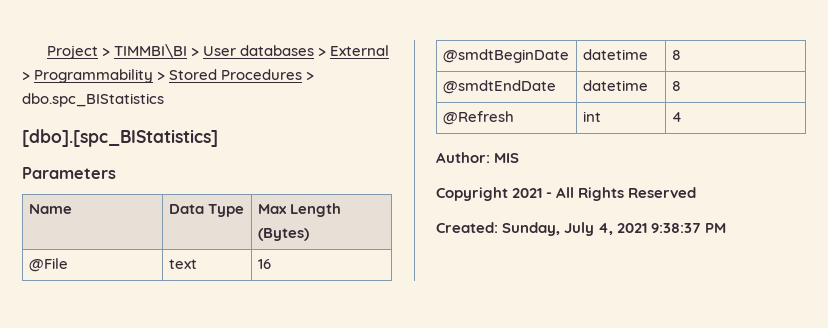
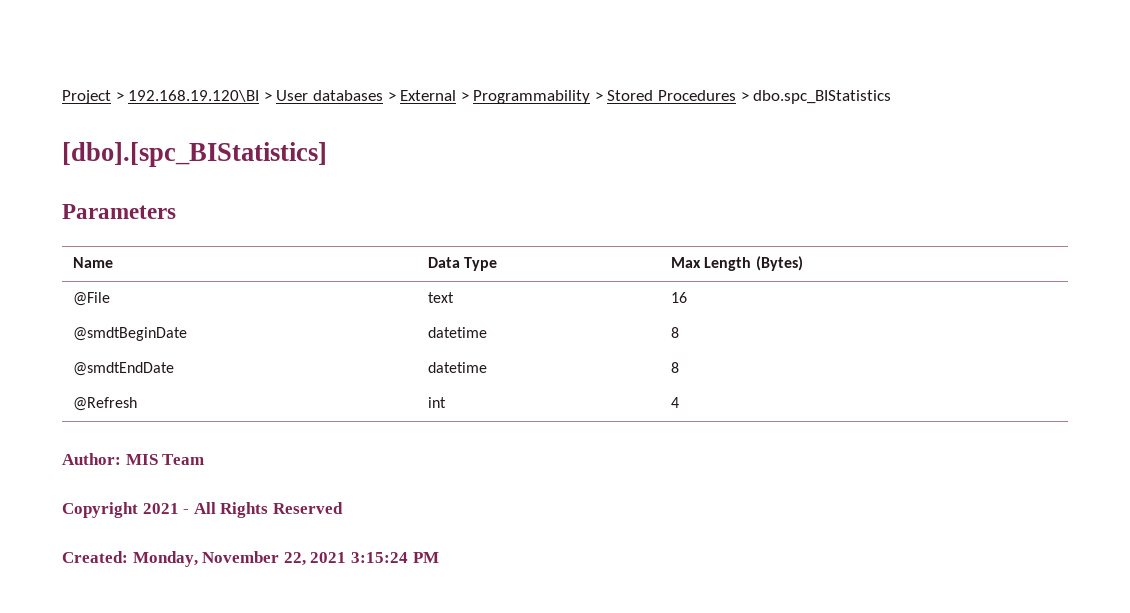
[114,44,188,58] TIMMBI\BI -> [128,90,260,102] 192.168.19.120\BI
(520, 158) none -> [162,454,205,465] Team
[502,222,702,236] Sunday, July 4, 2021 9:38:37 -> [132,551,408,567] Monday, November 22, 2021 3:15:24

